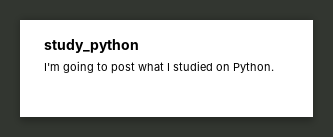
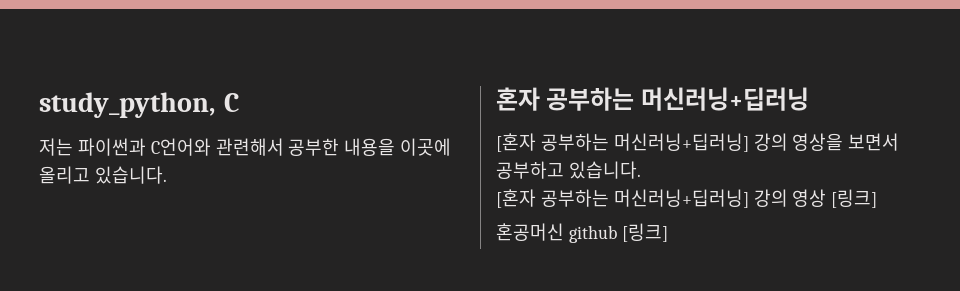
[44,39,139,53] [44,61,274,74] study_python // I'm going to post what I studied on Python. -> [39,92,239,118] [39,138,452,156] [39,166,167,184] [496,87,809,111] [496,133,900,152] [496,161,641,179] [496,189,878,208] [496,223,668,243] study_python, C // 저는 파이썬과 C언어와 관련해서 공부한 내용을 이곳에 올리고 있습니다. // 혼자 공부하는 머신러닝+딥러닝 // [혼자 공부하는 머신러닝+딥러닝] 강의 영상을 보면서 공부하고 있습니다. // [혼자 공부하는 머신러닝+딥러닝] 강의 영상 [링크] // 혼공머신 github [링크]

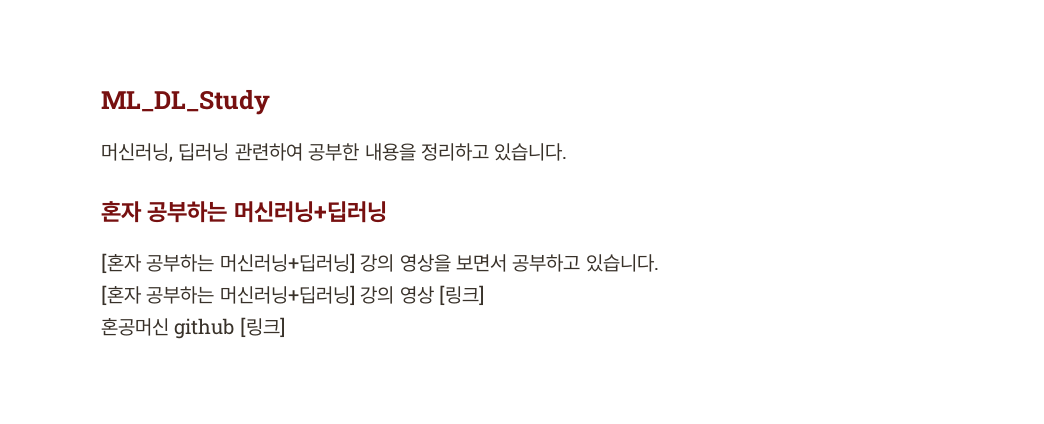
[39,92,239,118] [39,138,452,156] [39,166,90,184] study_python, C // 저는 파이썬과 C언어와 관련해서 공부한 내용을 이곳에 올리고 -> [101,89,270,115] [101,143,489,163] ML_DL_Study // 머신러닝, 딥러닝 관련하여 공부한 내용을 정리하고

